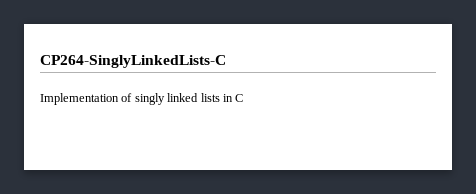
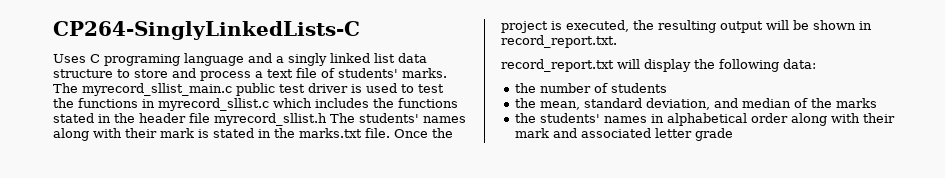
[40,93,244,105] Implementation of singly linked lists in C -> [53,53,427,66] [53,68,447,81] [53,83,444,96] [53,98,458,111] [53,113,466,126] [53,128,453,141] [501,20,872,33] [501,35,617,48] [501,59,816,72] [514,83,667,93] [514,98,877,110] [514,113,895,126] [514,128,733,141] Uses C programing language and a singly linked list data structure to store and process a text file of students' marks. The myrecord_sllist_main.c public test driver is used to test the functions in myrecord_sllist.c which includes the functions stated in the header file myrecord_sllist.h The students' names along with their mark is stated in the marks.txt file. Once the project is executed, the resulting output will be shown in record_report.txt. // record_report.txt will display the following data: // the number of students // the mean, standard deviation, and median of the marks // the students' names in alphabetical order along with their mark and associated letter grade

